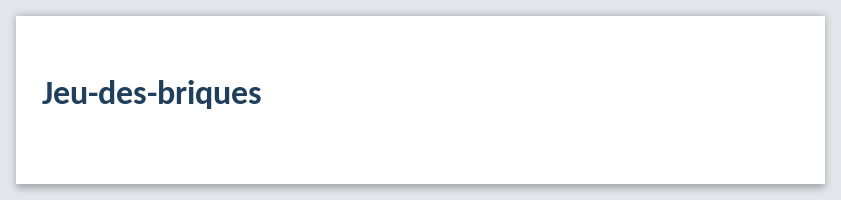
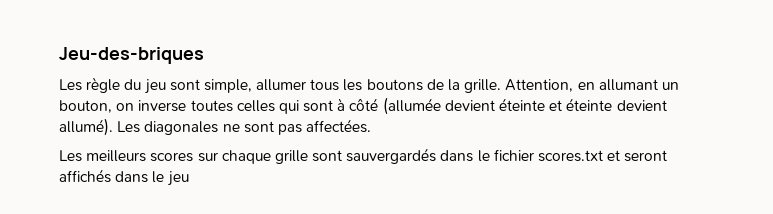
(262, 94) none -> [59,77,679,94] [59,97,667,115] [59,118,372,136] [59,148,668,164] [59,169,189,186] // Les règle du jeu sont simple, allumer tous les boutons de la grille. Attention, en allumant un bouton, on inverse toutes celles qui sont à côté (allumée devient éteinte et éteinte devient allumé). Les diagonales ne sont pas affectées. // Les meilleurs scores sur chaque grille sont sauvergardés dans le fichier scores.txt et seront affichés dans le jeu

